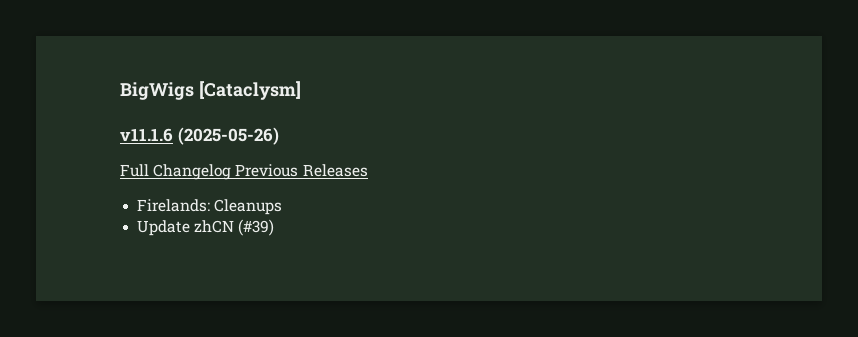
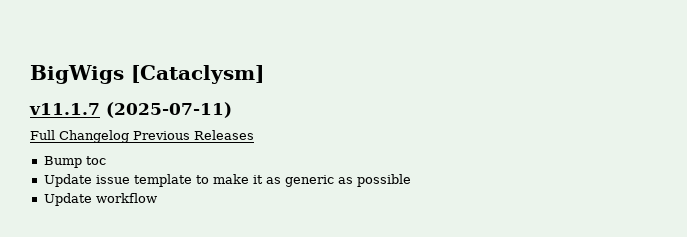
[120,127,279,145] v11.1.6 (2025-05-26) -> [29,102,232,118] v11.1.7 (2025-07-11)
[137,199,283,215] [137,219,275,236] Firelands: Cleanups // Update zhCN (#39) -> [43,156,106,168] [43,174,411,187] [43,193,157,206] Bump toc // Update issue template to make it as generic as possible // Update workflow

